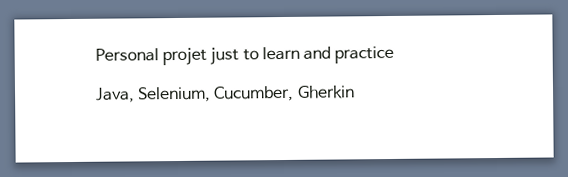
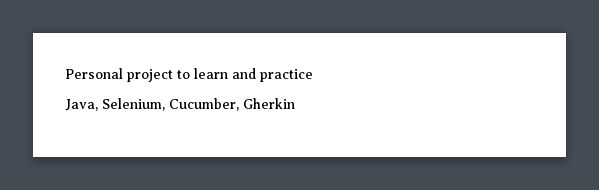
[162,47,240,66] projet just -> [127,69,173,82] project

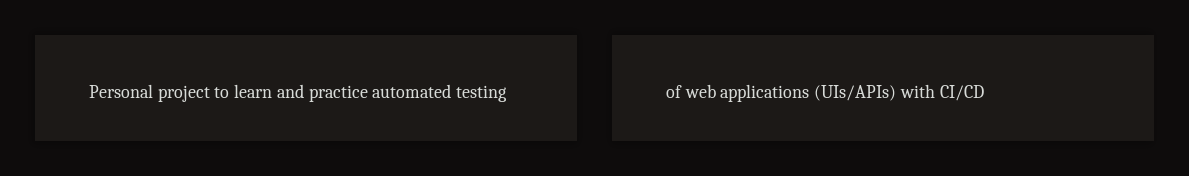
[65,98,295,111] // Java, Selenium, Cucumber, Gherkin -> [372,84,984,102] automated testing of web applications (UIs/APIs) with CI/CD

